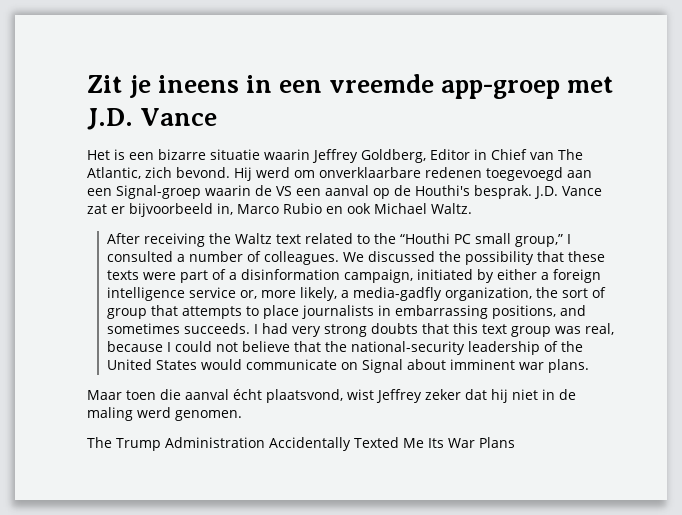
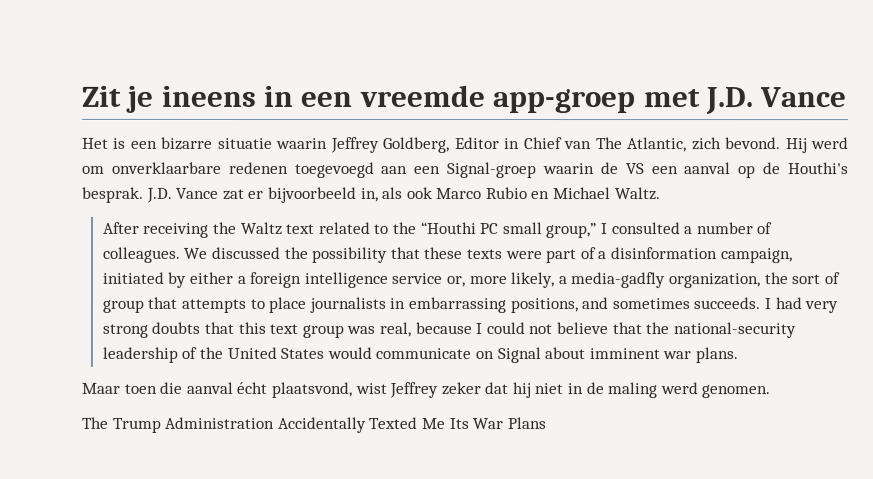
(233, 209) none -> [382,186,433,199] als ook
[347,203,371,214] ook -> (551, 195) none

